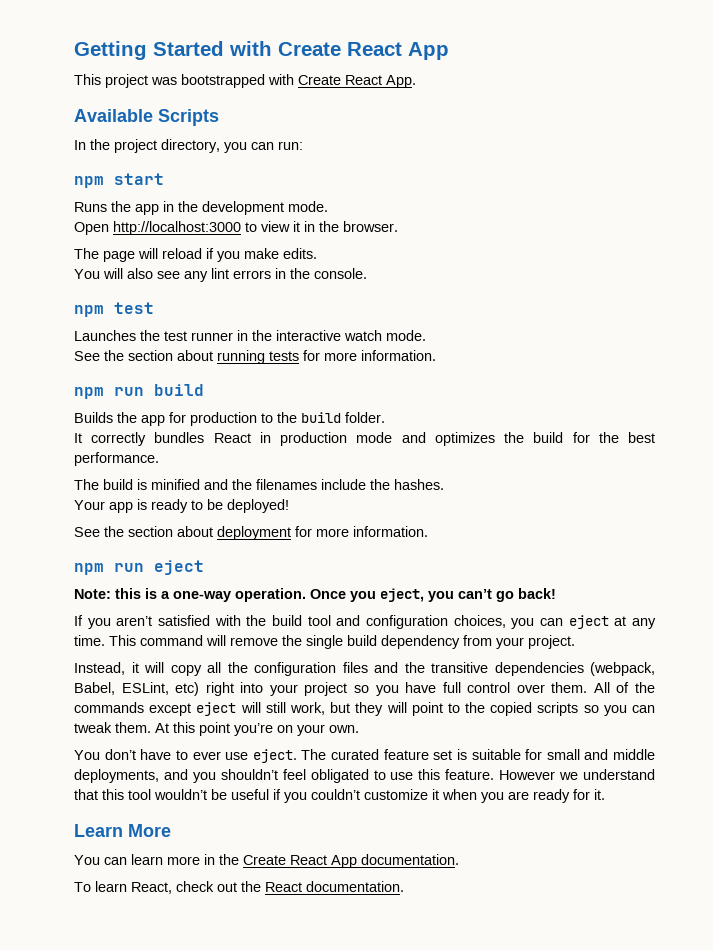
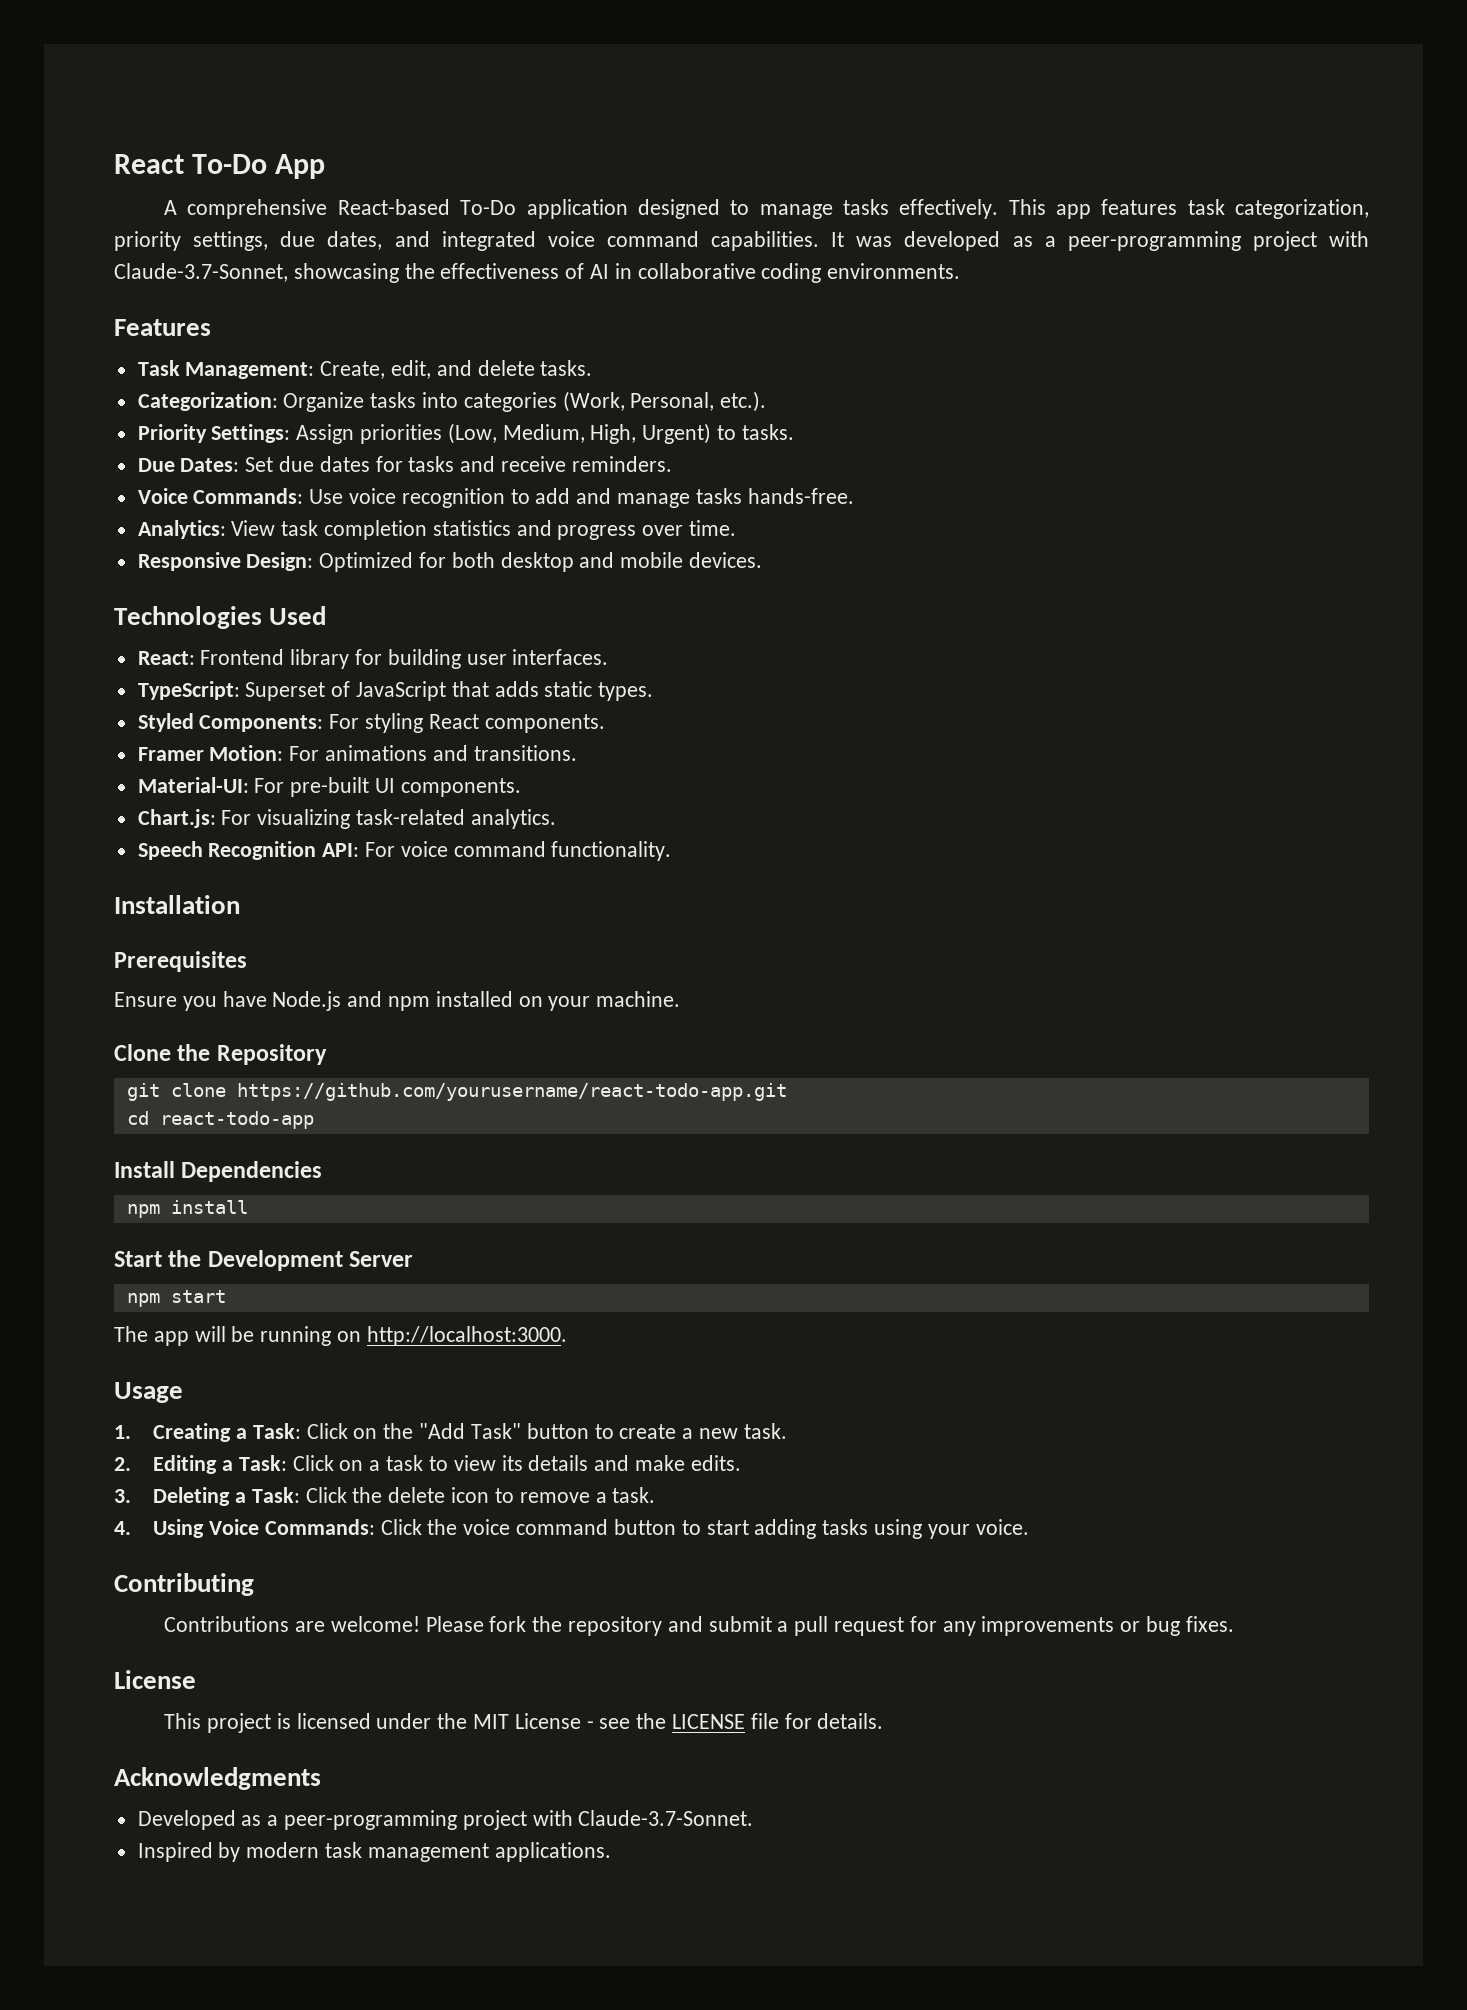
[74,41,449,60] [74,74,416,88] [74,109,219,126] [74,139,303,153] [74,173,164,188] [74,201,328,215] [74,221,398,235] [74,248,317,262] [74,268,367,282] [74,302,154,317] [74,330,426,341] [74,350,436,364] [74,384,204,399] [74,412,385,426] [74,432,655,446] [74,452,159,466] [74,479,444,490] [74,499,289,513] [74,526,428,540] [74,560,204,575] [74,588,556,602] [74,615,656,629] [74,635,575,649] [74,662,655,676] [74,682,655,696] [74,702,655,716] [74,722,359,736] [74,749,655,763] [74,769,656,783] [74,789,605,803] [74,824,171,837] [74,854,459,868] [74,881,404,894] Getting Started with Create React App // This project was bootstrapped with Create React App. // Available Scripts // In the project directory, you can run: // npm start // Runs the app in the development mode. // Open http://localhost:3000 to view it in the browser. // The page will reload if you make edits. // You will also see any lint errors in the console. // npm test // Launches the test runner in the interactive watch mode. // See the section about running tests for more information. // npm run build // Builds the app for production to the build folder. // It correctly bundles React in production mode and optimizes the build for the best performance. // The build is minified and the filenames include the hashes. // Your app is ready to be deployed! // See the section about deployment for more information. // npm run eject // Note: this is a one-way operation. Once you eject, you can’t go back! // If you aren’t satisfied with the build tool and configuration choices, you can eject at any time. This command will remove the single build dependency from your project. // Instead, it will copy all the configuration files and the transitive dependencies (webpack, Babel, ESLint, etc) right into your project so you have full control over them. All of the commands except eject will still work, but they will point to the copied scripts so you can tweak them. At this point you’re on your own. // You don’t have to ever use eject. The curated feature set is suitable for small and middle deployments, and you shouldn’t feel obligated to use this feature. However we understand that this tool wouldn’t be useful if you couldn’t customize it when you are ready for it. // Learn More // You can learn more in the Create React App documentation. // To learn React, check out the React documentation. -> [114,154,326,179] [164,199,1370,219] [114,231,1369,251] [114,263,961,283] [114,319,211,336] [137,360,593,379] [137,391,767,412] [137,423,794,444] [137,456,672,472] [137,488,854,508] [137,520,737,540] [137,552,763,572] [114,606,327,629] [137,649,609,669] [137,681,654,701] [137,713,605,733] [137,745,577,761] [137,777,521,797] [137,809,556,829] [137,841,672,861] [114,895,240,914] [114,951,247,972] [114,991,681,1011] [114,1044,327,1065] [126,1083,787,1101] [126,1111,314,1129] [114,1161,323,1182] [126,1200,248,1218] [114,1250,414,1271] [126,1290,226,1307] [114,1326,567,1346] [114,1382,183,1403] [114,1423,787,1442] [114,1455,741,1474] [114,1487,656,1506] [114,1519,1029,1539] [114,1573,254,1596] [164,1616,1234,1636] [114,1670,196,1689] [164,1713,884,1733] [114,1767,321,1790] [137,1810,754,1830] [137,1842,611,1862] React To-Do App // A comprehensive React-based To-Do application designed to manage tasks effectively. This app features task categorization, priority settings, due dates, and integrated voice command capabilities. It was developed as a peer-programming project with Claude-3.7-Sonnet, showcasing the effectiveness of AI in collaborative coding environments. // Features // Task Management: Create, edit, and delete tasks. // Categorization: Organize tasks into categories (Work, Personal, etc.). // Priority Settings: Assign priorities (Low, Medium, High, Urgent) to tasks. // Due Dates: Set due dates for tasks and receive reminders. // Voice Commands: Use voice recognition to add and manage tasks hands-free. // Analytics: View task completion statistics and progress over time. // Responsive Design: Optimized for both desktop and mobile devices. // Technologies Used // React: Frontend library for building user interfaces. // TypeScript: Superset of JavaScript that adds static types. // Styled Components: For styling React components. // Framer Motion: For animations and transitions. // Material-UI: For pre-built UI components. // Chart.js: For visualizing task-related analytics. // Speech Recognition API: For voice command functionality. // Installation // Prerequisites // Ensure you have Node.js and npm installed on your machine. // Clone the Repository // git clone https://github.com/yourusername/react-todo-app.git // cd react-todo-app // Install Dependencies // npm install // Start the Development Server // npm start // The app will be running on http://localhost:3000. // Usage // 1. Creating a Task: Click on the "Add Task" button to create a new task. // 2. Editing a Task: Click on a task to view its details and make edits. // 3. Deleting a Task: Click the delete icon to remove a task. // 4. Using Voice Commands: Click the voice command button to start adding tasks using your voice. // Contributing // Contributions are welcome! Please fork the repository and submit a pull request for any improvements or bug fixes. // License // This project is licensed under the MIT License - see the LICENSE file for details. // Acknowledgments // Developed as a peer-programming project with Claude-3.7-Sonnet. // Inspired by modern task management applications.

